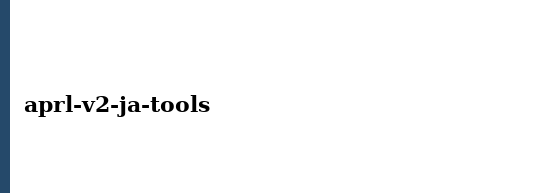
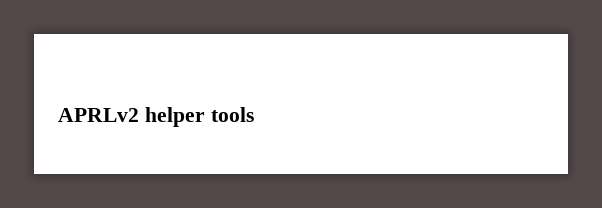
[24,95,210,117] aprl-v2-ja-tools -> [58,107,254,127] APRLv2 helper tools

